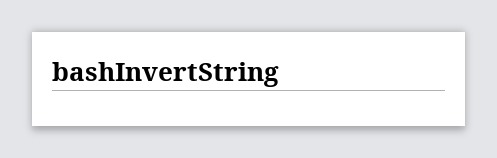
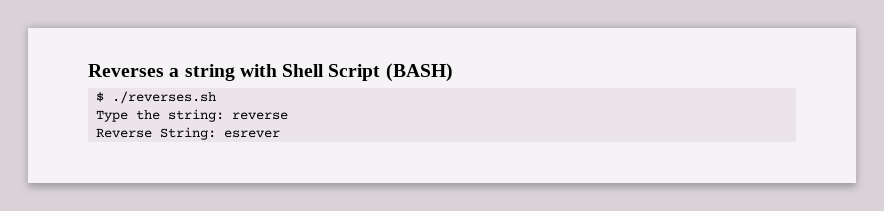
[52,62,279,87] bashInvertString -> [88,63,453,82] [95,91,216,104] [95,109,288,122] [95,127,280,140] Reverses a string with Shell Script (BASH) // $ ./reverses.sh // Type the string: reverse // Reverse String: esrever

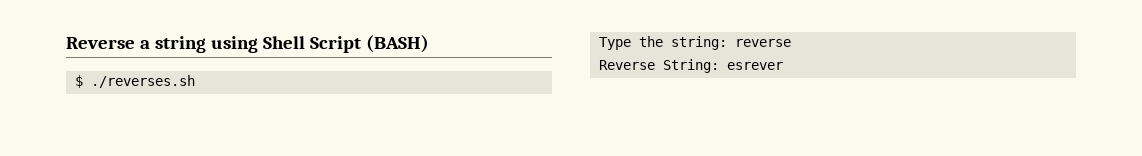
[88,64,164,77] Reverses -> [66,37,135,49] Reverse
[239,64,277,77] with -> [210,36,258,53] using

